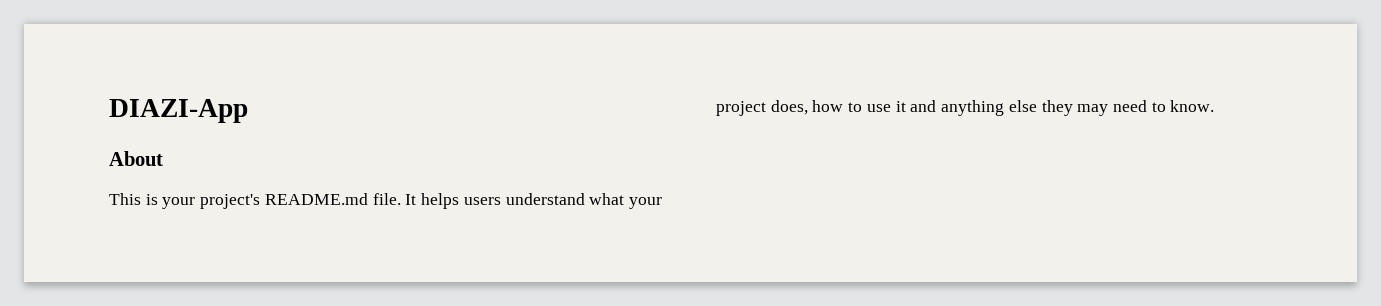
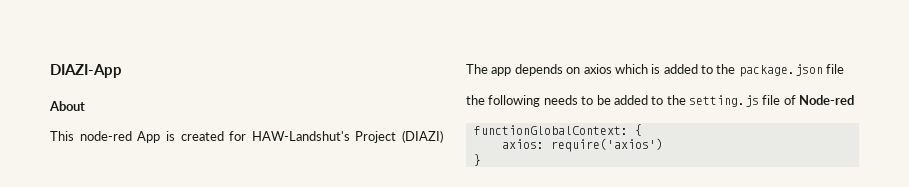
[145,193,662,209] [716,100,1215,116] is your project's README.md file. It helps users understand what your project does, how to use it and anything else they may need to know. -> [79,130,443,143] [466,64,845,77] [466,95,855,107] [473,124,642,136] [501,138,663,152] [473,154,481,166] node-red App is created for HAW-Landshut's Project (DIAZI) The app depends on axios which is added to the package.json file // the following needs to be added to the setting.js file of Node-red // functionGlobalContext: { // axios: require('axios') // }

